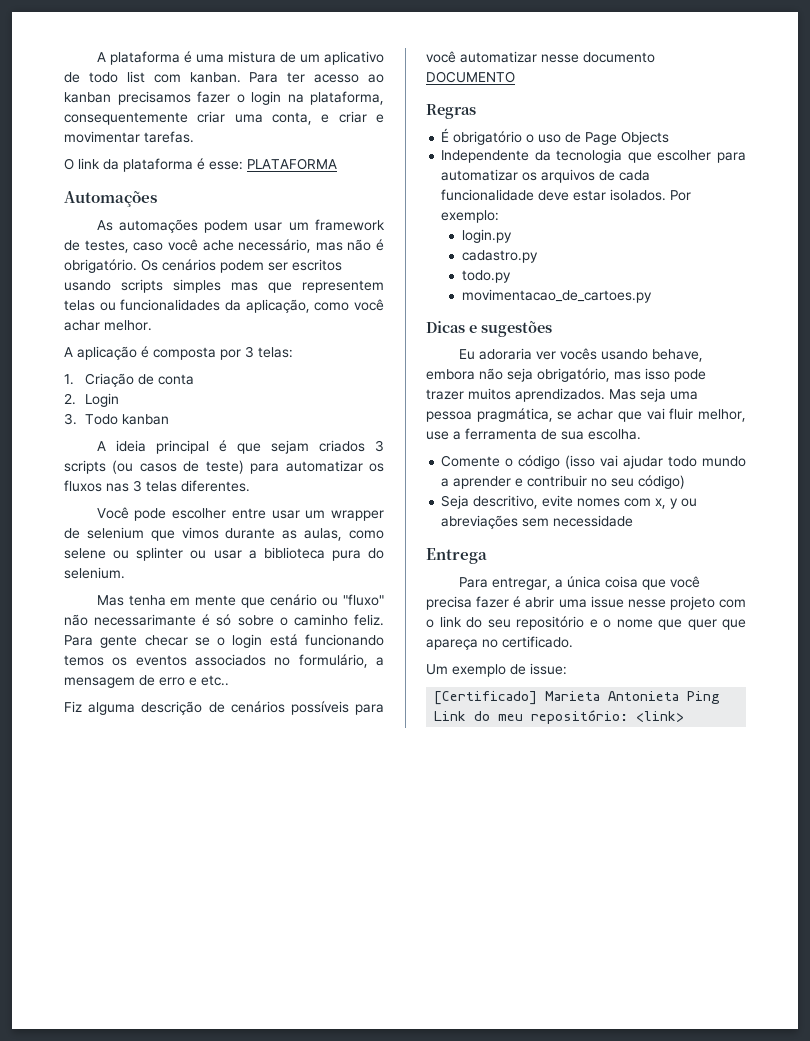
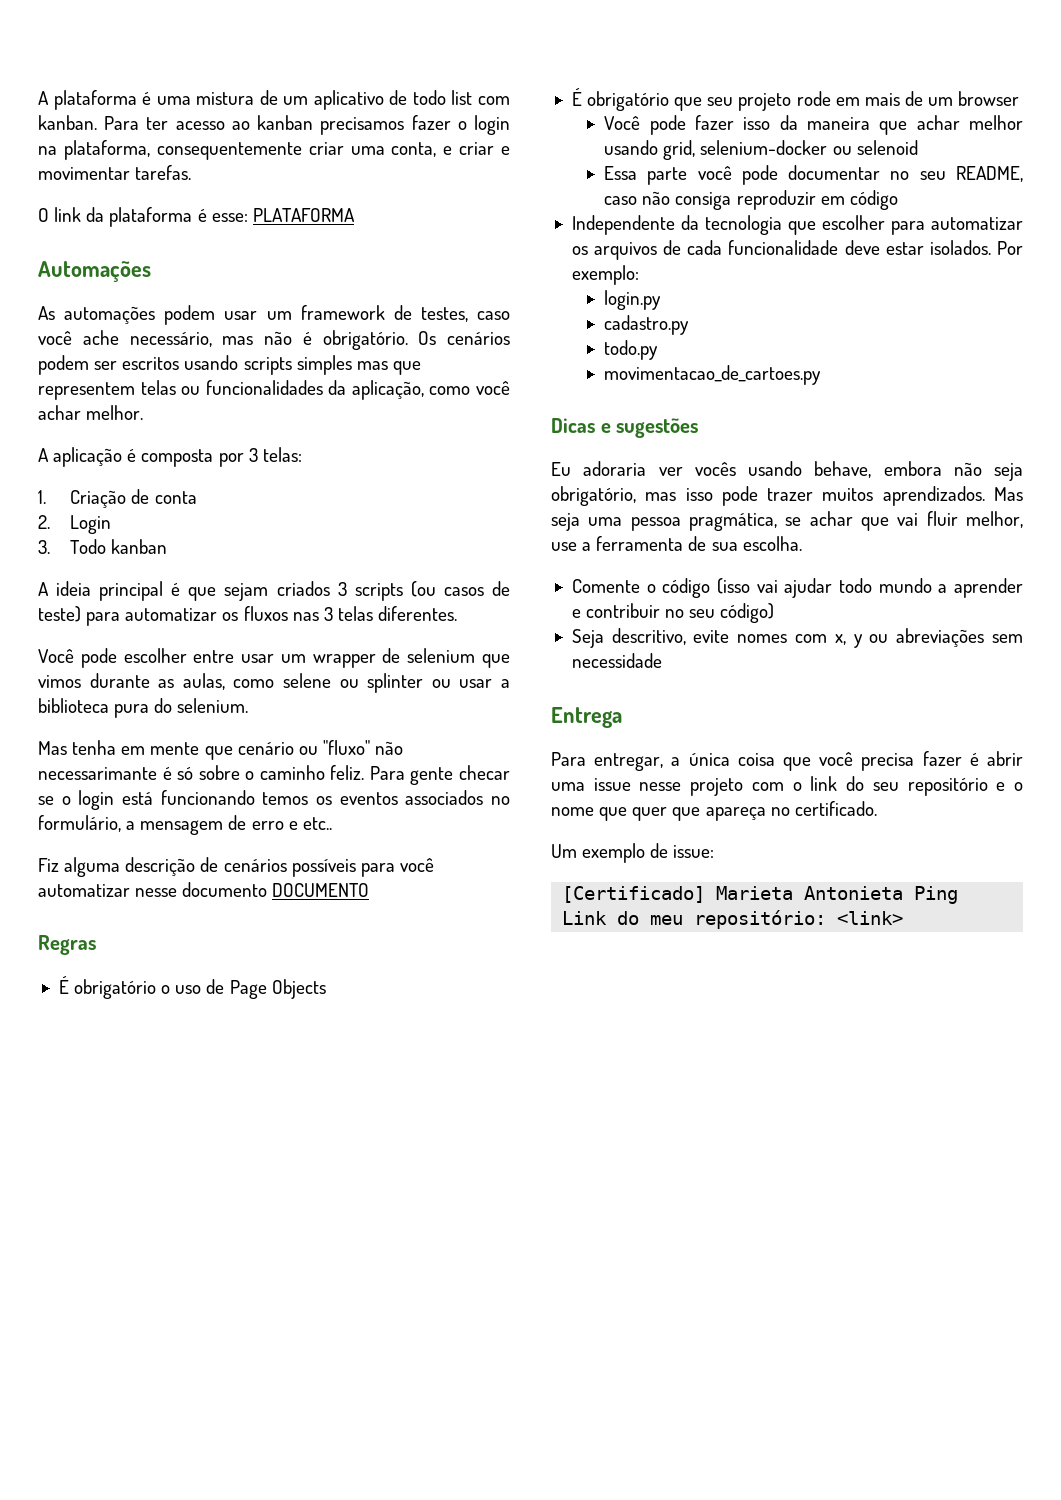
(670, 138) none -> [571,88,1020,111] [604,115,1023,135] [604,140,918,160] [604,165,1023,185] [604,190,898,210] // É obrigatório que seu projeto rode em mais de um browser // Você pode fazer isso da maneira que achar melhor usando grid, selenium-docker ou selenoid // Essa parte você pode documentar no seu README, caso não consiga reproduzir em código

